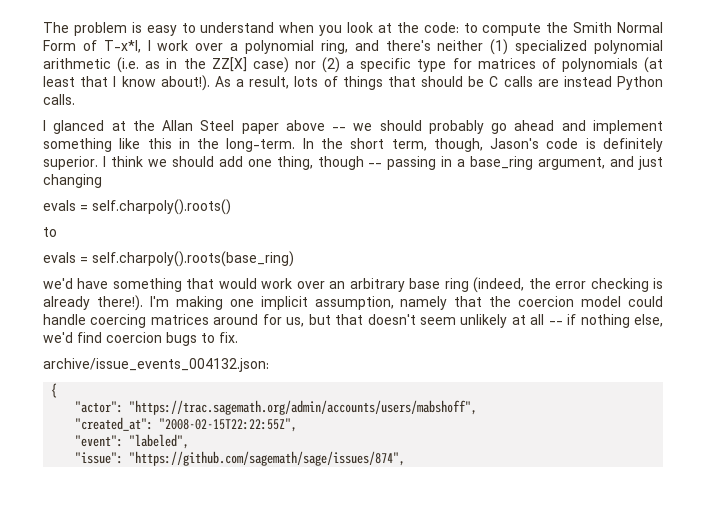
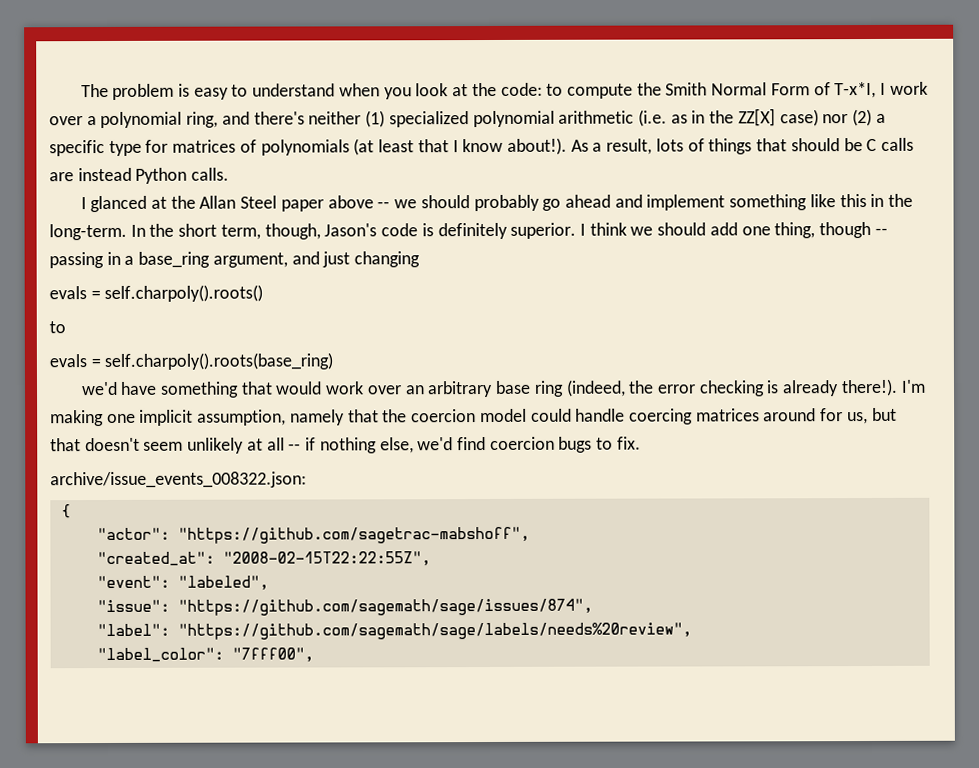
[43,358,269,372] archive/issue_events_004132.json: -> [50,471,307,489] archive/issue_events_008322.json:
[129,400,478,415] "https://trac.sagemath.org/admin/accounts/users/mabshoff", -> [177,526,530,544] "https://github.com/sagetrac-mabshoff",
(406, 458) none -> [96,622,692,640] [96,647,314,663] // "label": "https://github.com/sagemath/sage/labels/needs%20review", // "label_color": "7fff00",

